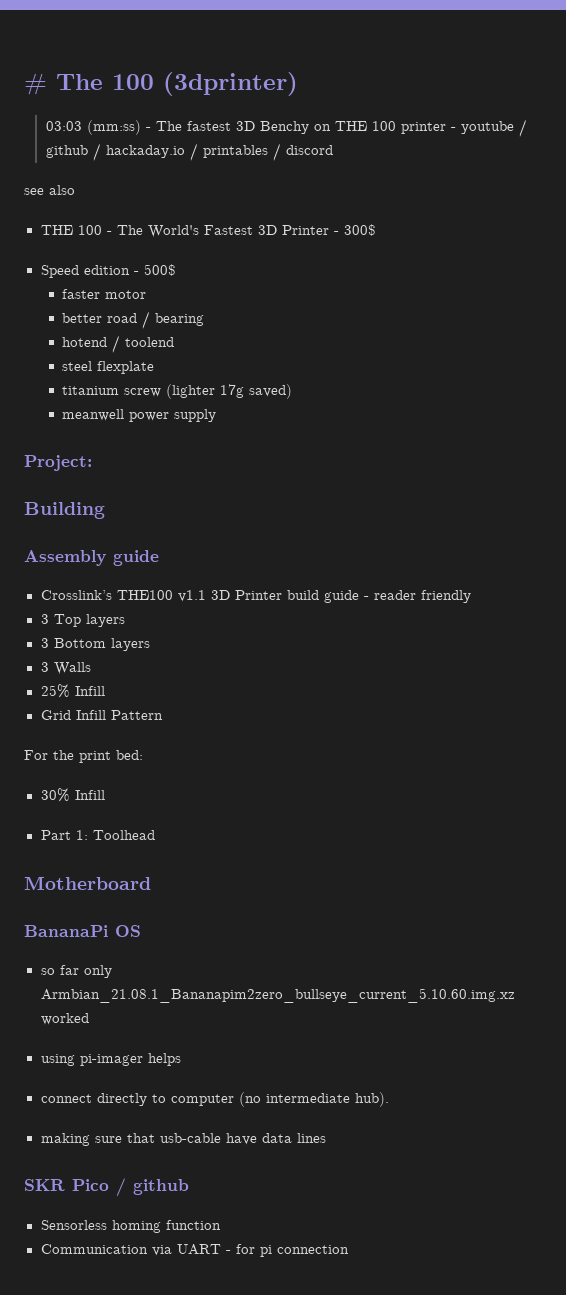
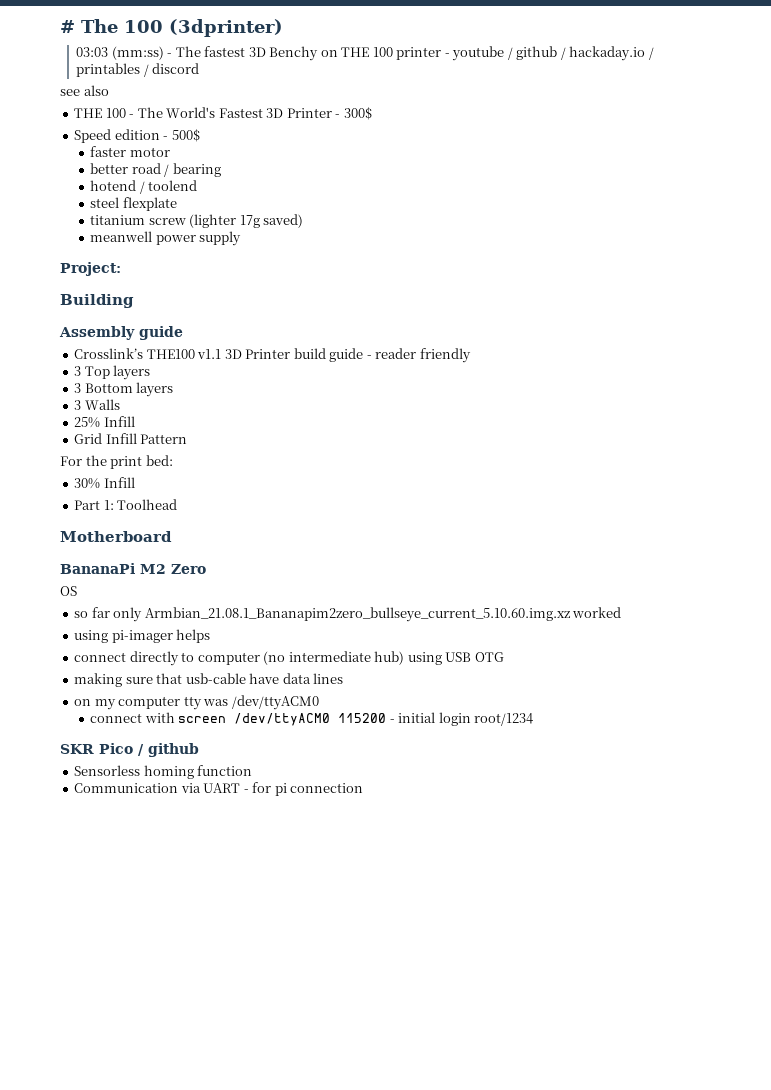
(108, 931) none -> [140,564,206,574] M2 Zero //
[354,1092,389,1107] hub). -> [374,651,504,665] hub) using USB OTG
(326, 1138) none -> [74,695,319,710] [90,712,534,726] // on my computer tty was /dev/ttyACM0 // connect with screen /dev/ttyACM0 115200 - initial login root/1234

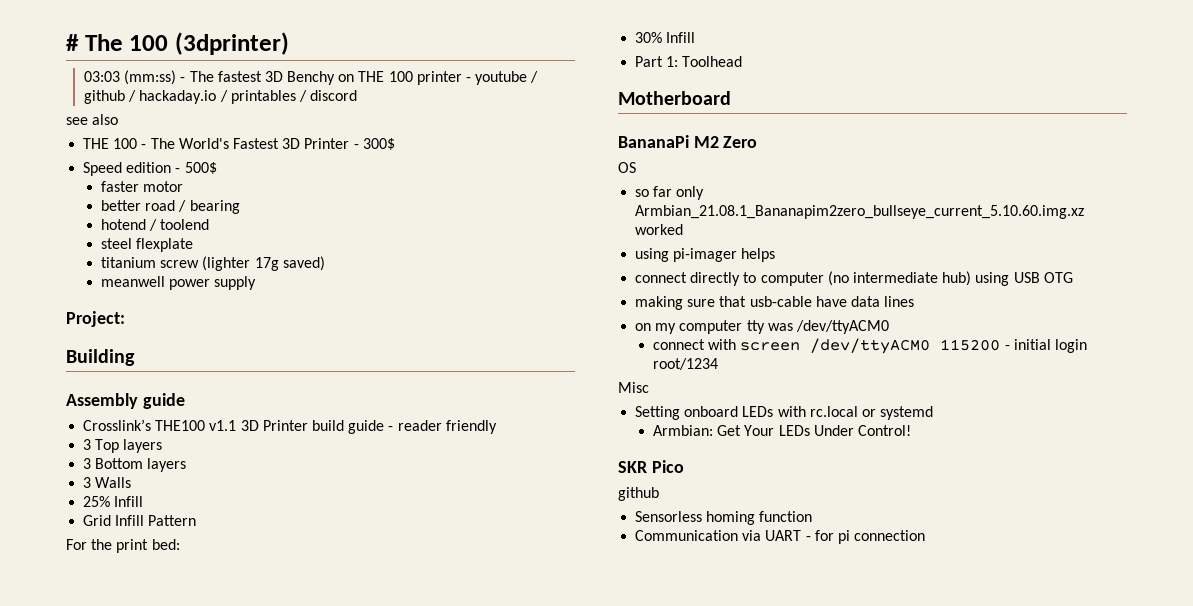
(534, 719) none -> [618,382,649,393] [635,406,934,420] [653,425,911,436] // Misc // Setting onboard LEDs with rc.local or systemd // Armbian: Get Your LEDs Under Control!
[138,744,144,756] / -> (684, 466) //

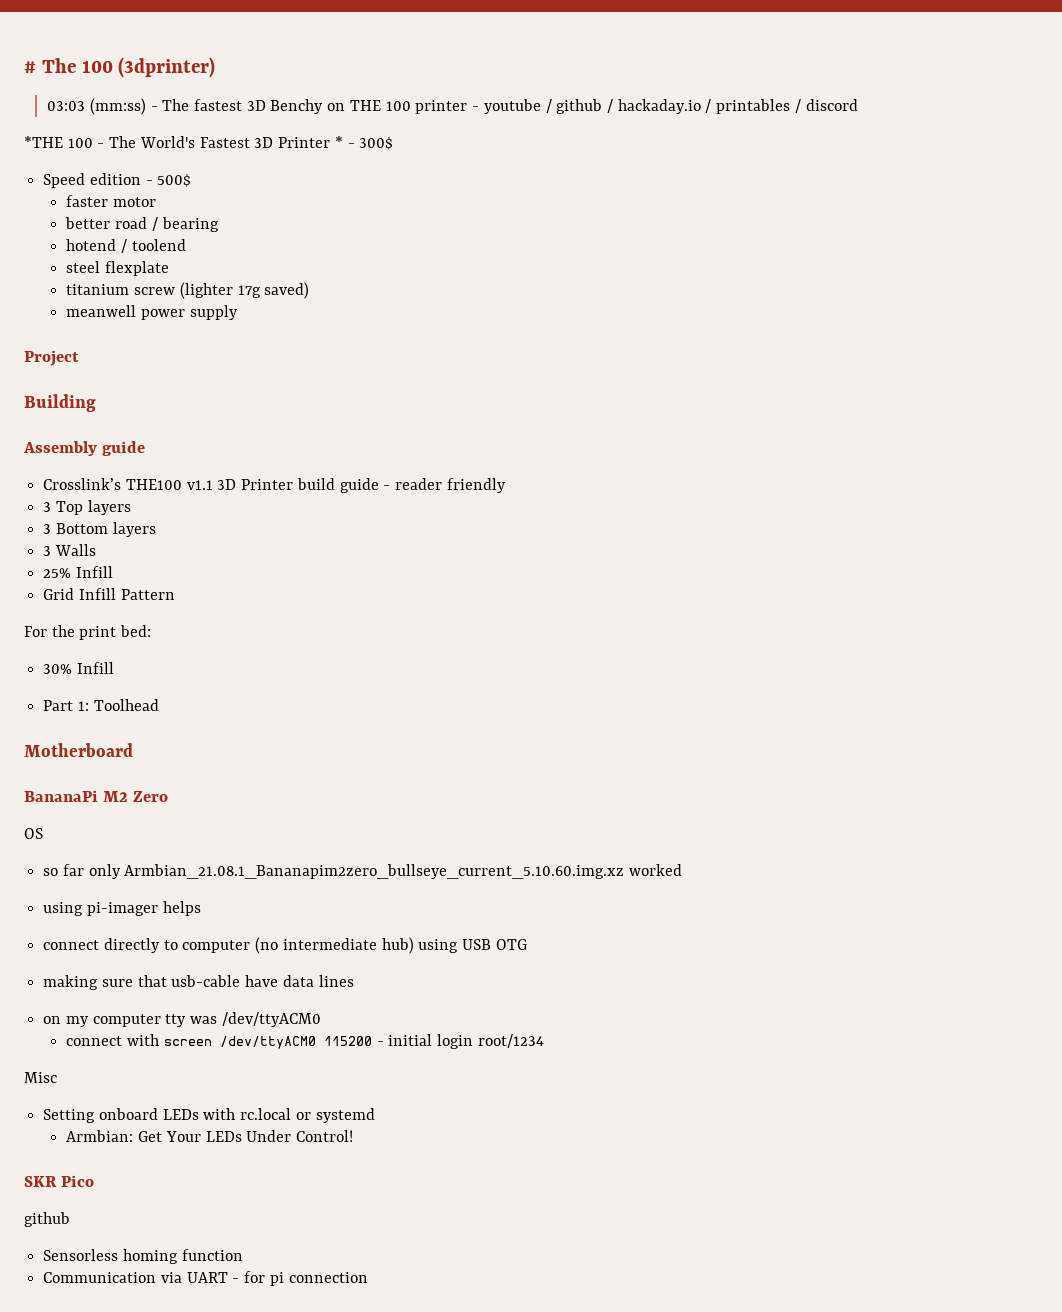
[66,114,119,125] [83,138,110,149] see also // THE -> [24,136,63,148] *THE
(350, 143) none -> [334,136,343,148] *
[66,311,125,327] Project: -> [24,350,79,366] Project

